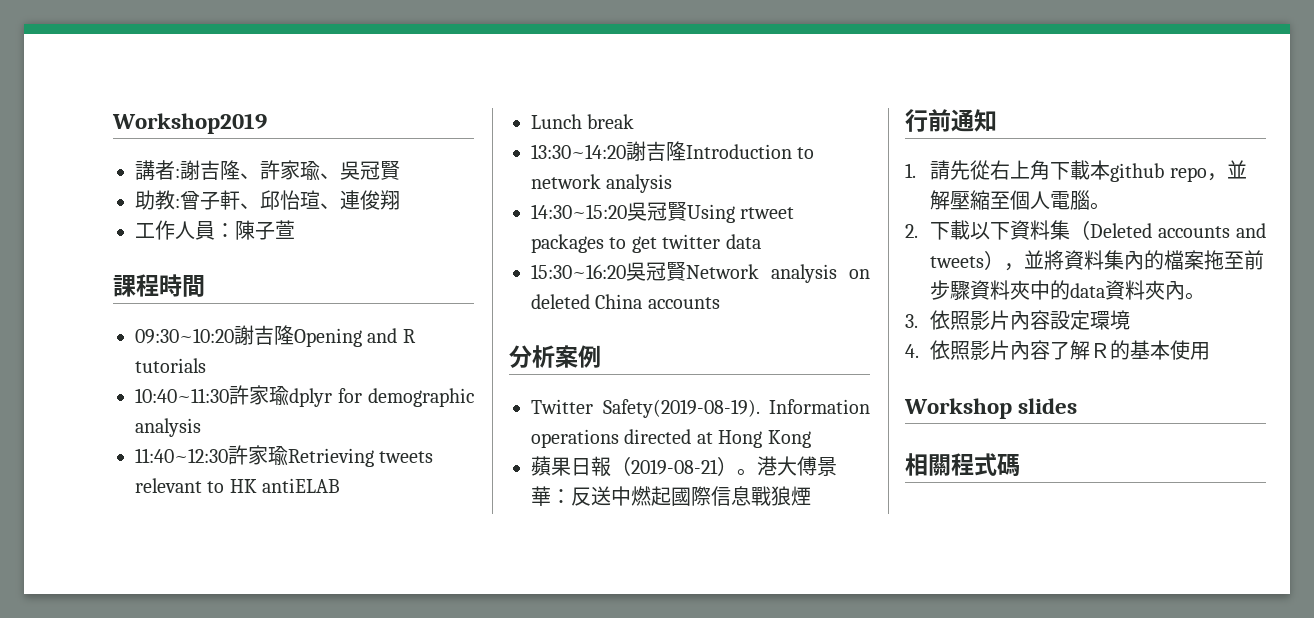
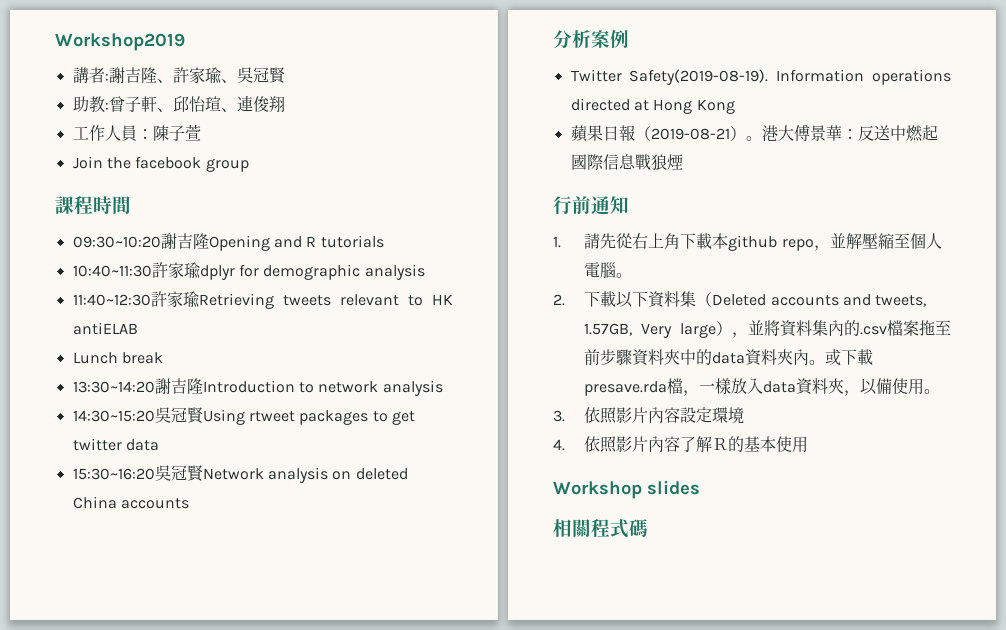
(295, 229) none -> [72,156,249,172] // Join the facebook group
[930,256,985,268] tweets -> [875,295,927,307] [584,323,716,338] tweets, 1.57GB, Very large
(1165, 260) none -> [860,326,887,335] .csv
(1206, 296) none -> [825,349,874,366] [584,378,941,396] 或下載presave.rda檔，一樣放入data資料夾，以備使用。

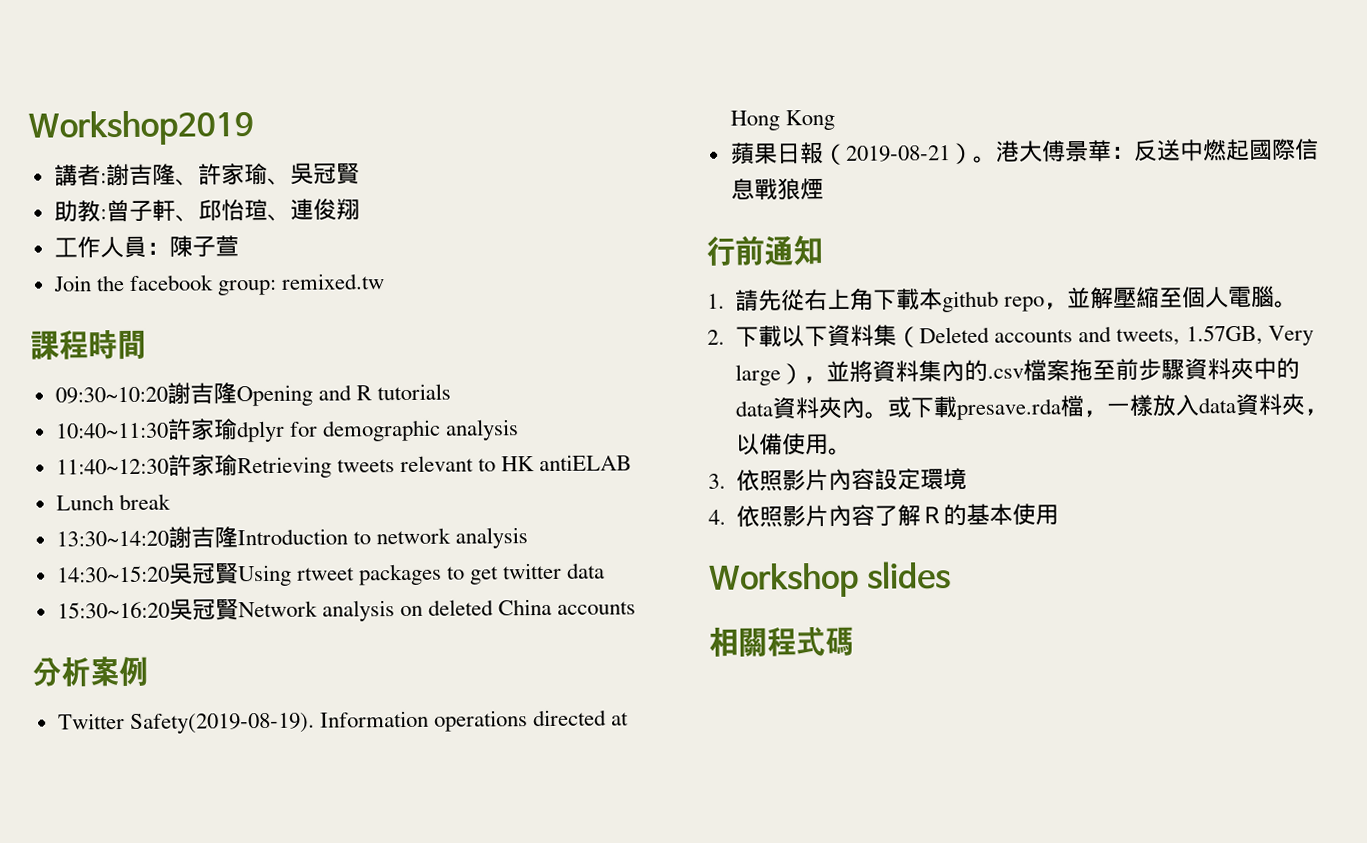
[205,158,249,172] group -> [216,273,386,296] group: remixed.tw

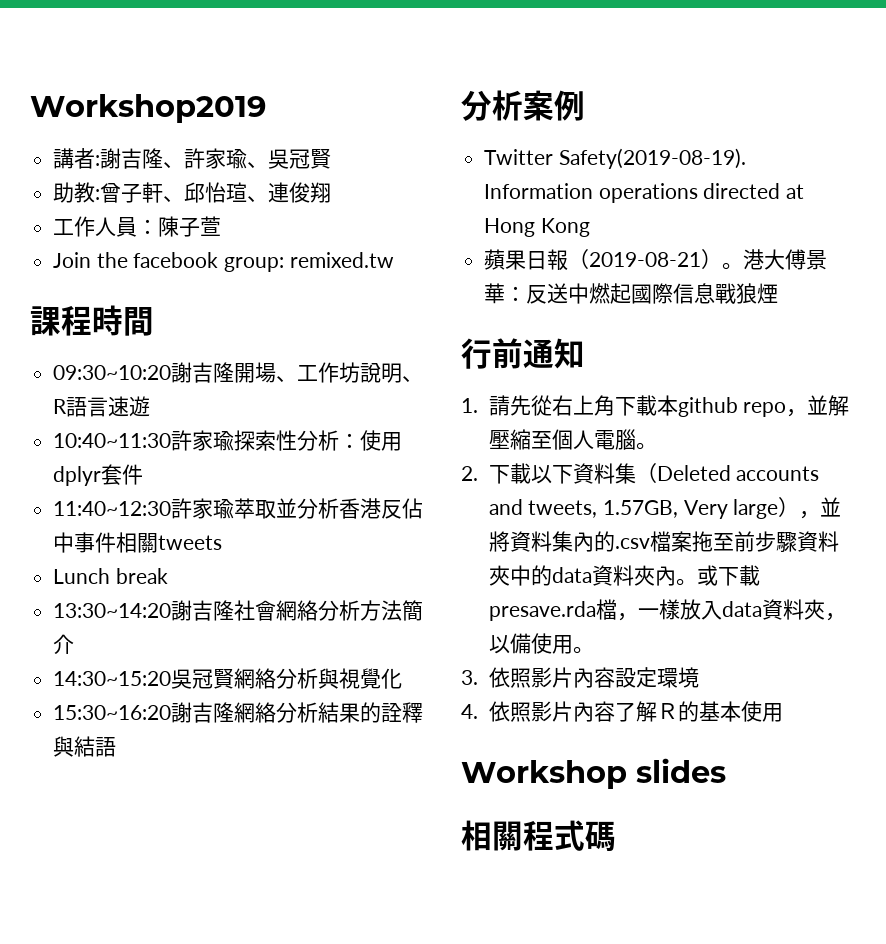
[235,383,451,407] [54,418,519,443] [55,454,633,479] Opening and R tutorials // 10:40~11:30許家瑜dplyr for demographic analysis // 11:40~12:30許家瑜Retrieving tweets relevant to HK antiELAB -> [234,362,424,383] [53,396,151,417] [53,430,403,451] [53,464,144,486] [53,498,424,519] [53,532,223,553] 開場、工作坊說明、R語言速遊 // 10:40~11:30許家瑜探索性分析：使用dplyr套件 // 11:40~12:30許家瑜萃取並分析香港反佔中事件相關tweets
[236,527,528,549] [56,562,606,587] [56,598,637,622] Introduction to network analysis // 14:30~15:20吳冠賢Using rtweet packages to get twitter data // 15:30~16:20吳冠賢Network analysis on deleted China accounts -> [234,600,424,621] [53,634,75,654] [53,668,403,689] [53,702,424,723] [53,736,117,757] 社會網絡分析方法簡介 // 14:30~15:20吳冠賢網絡分析與視覺化 // 15:30~16:20謝吉隆網絡分析結果的詮釋與結語

